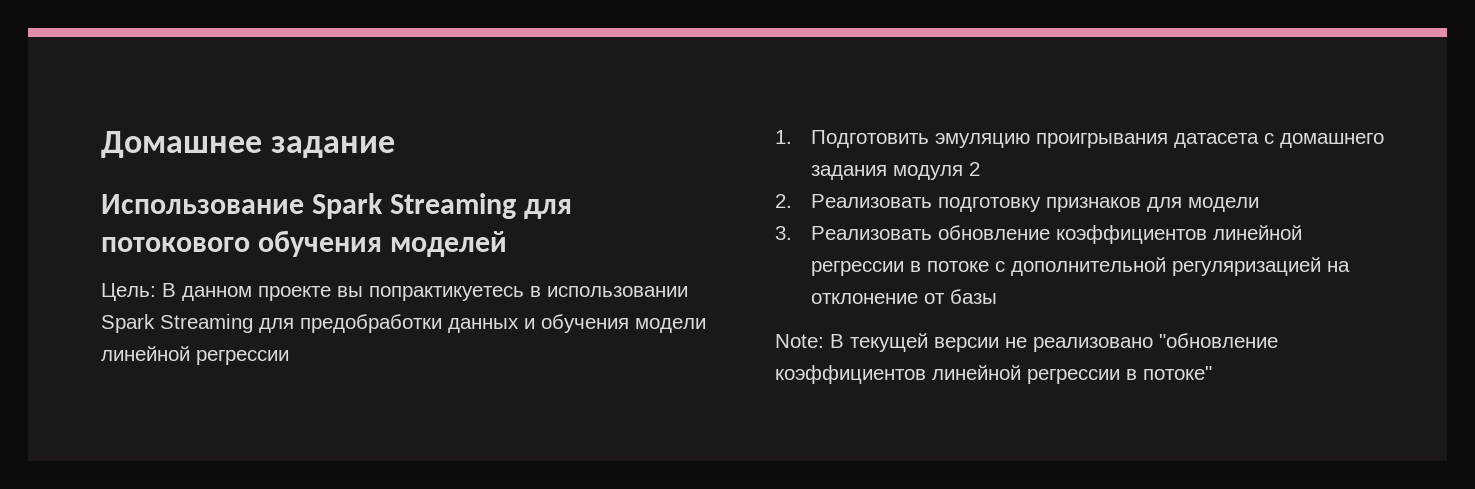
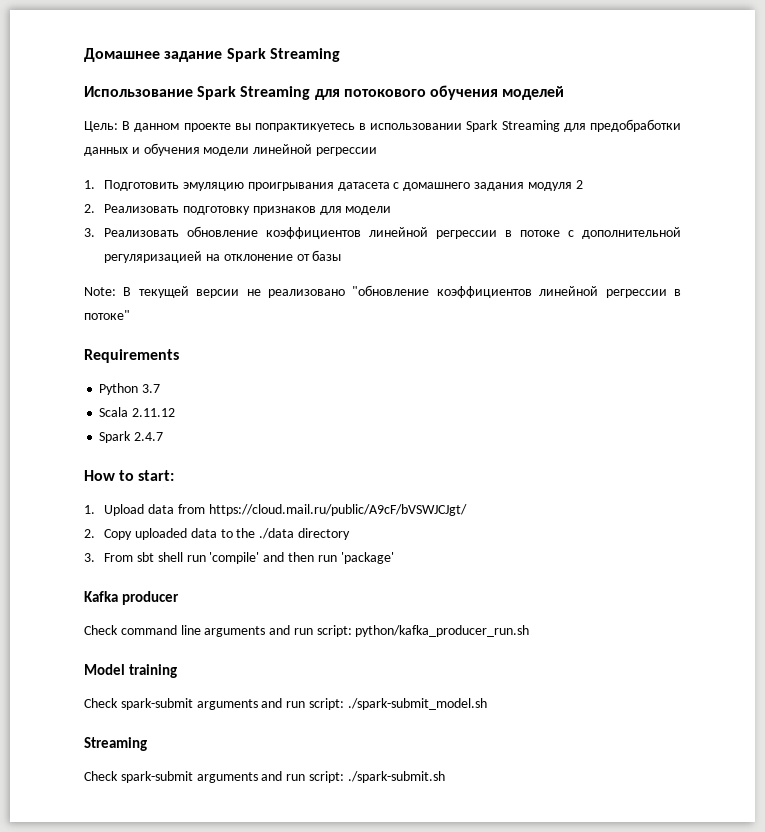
(396, 147) none -> [226,48,340,62] Spark Streaming
(1212, 373) none -> [84,349,179,363] [99,383,161,395] [99,407,176,417] [99,431,164,443] [84,470,175,481] [84,504,467,516] [84,528,350,540] [84,552,394,564] [84,591,179,605] [84,625,530,637] [84,664,177,678] [84,698,487,710] [84,737,147,751] [84,771,445,783] // Requirements // Python 3.7 // Scala 2.11.12 // Spark 2.4.7 // How to start: // 1. Upload data from https://cloud.mail.ru/public/A9cF/bVSWJCJgt/ // 2. Copy uploaded data to the ./data directory // 3. From sbt shell run 'compile' and then run 'package' // Kafka producer // Check command line arguments and run script: python/kafka_producer_run.sh // Model training // Check spark-submit arguments and run script: ./spark-submit_model.sh // Streaming // Check spark-submit arguments and run script: ./spark-submit.sh

